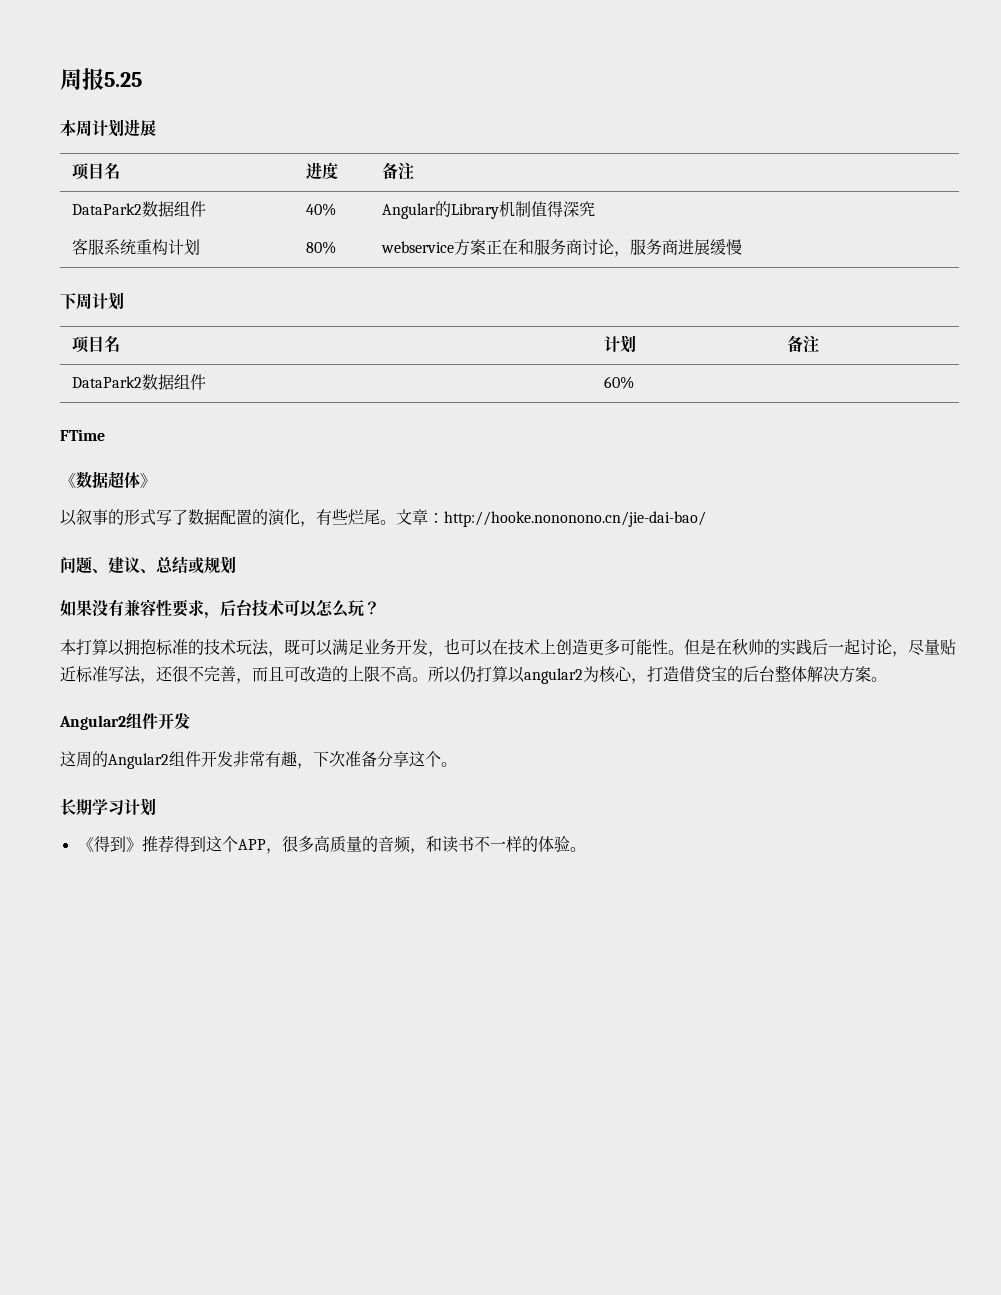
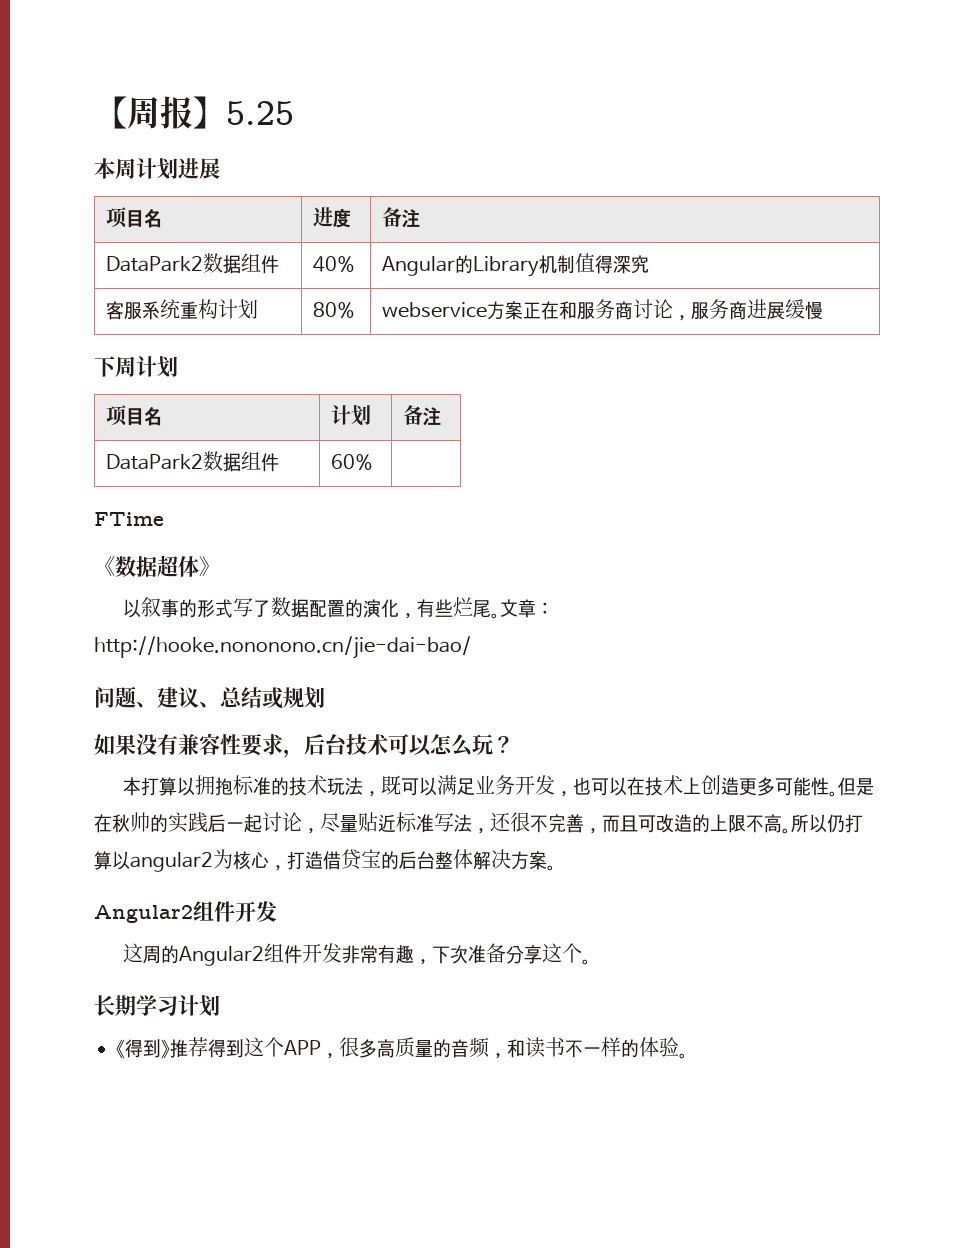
[60,68,104,90] 周报 -> [94,96,226,129] 【周报】

